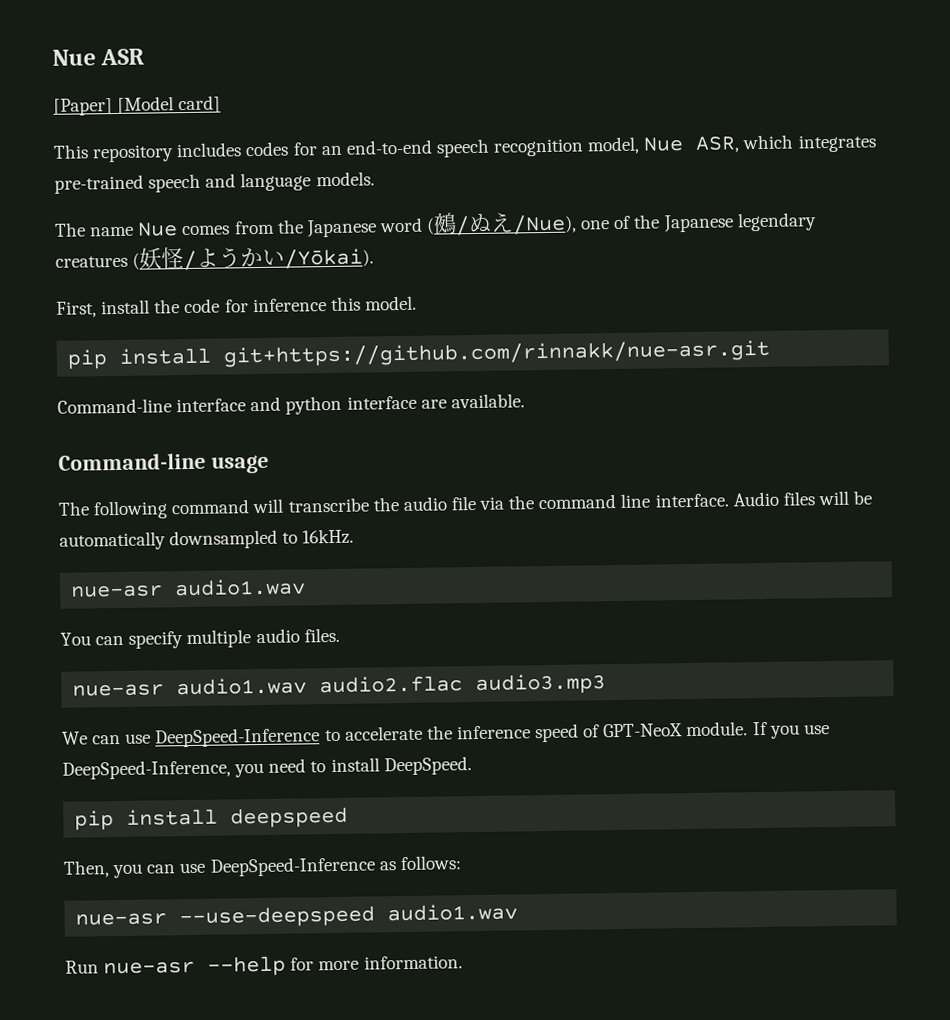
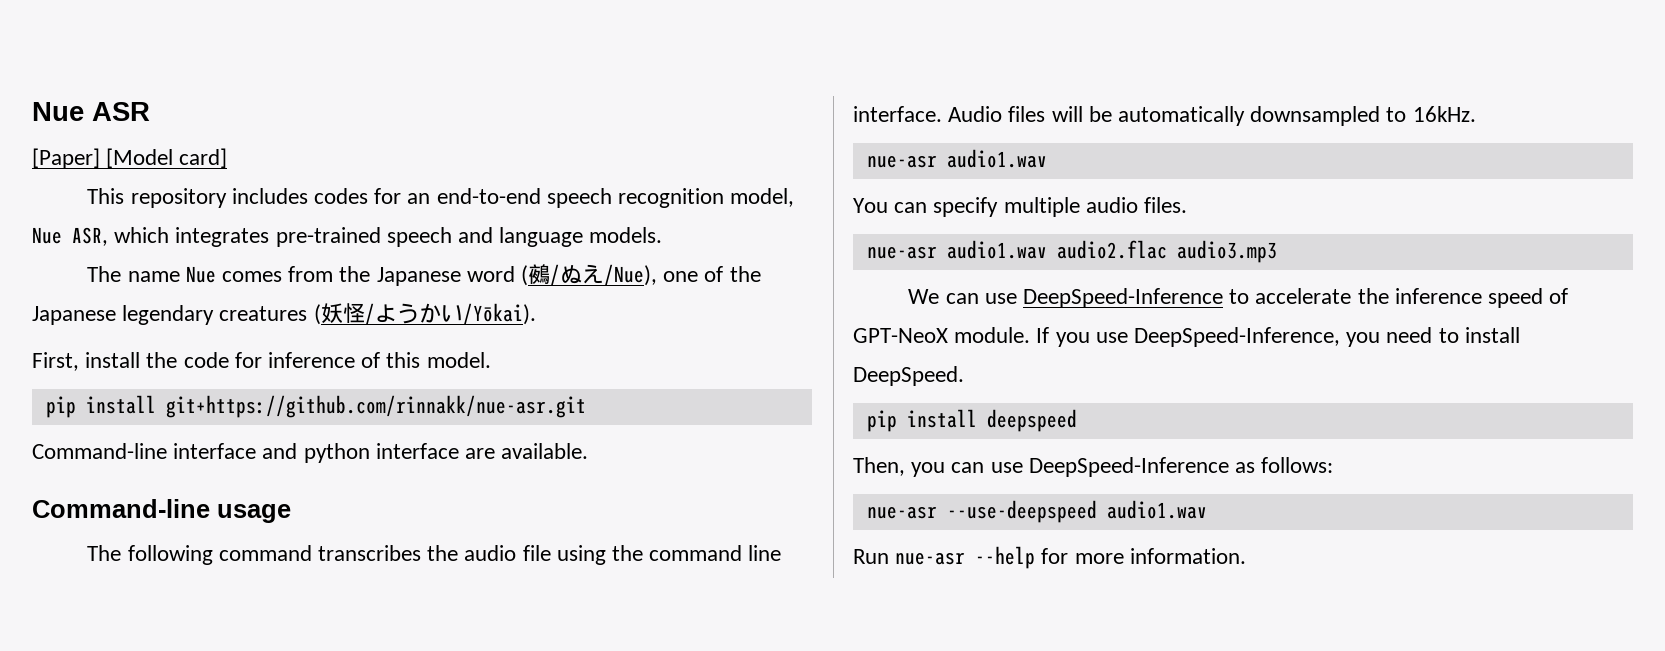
(327, 305) none -> [361,352,381,368] of
[252,497,370,514] will transcribe -> [317,545,421,561] transcribes
[479,496,505,510] via -> [556,545,606,565] using

